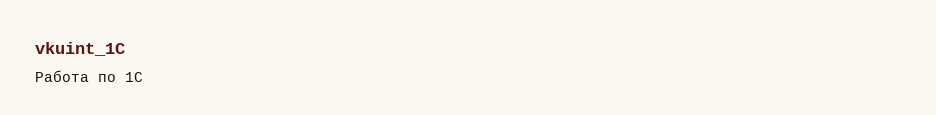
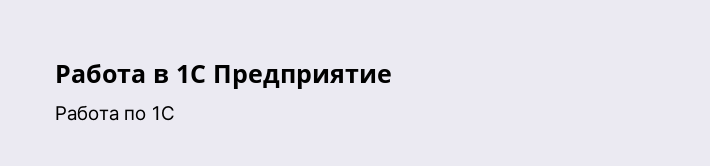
[35,42,125,56] vkuint_1C -> [55,64,392,89] Работа в 1C Предприятие

